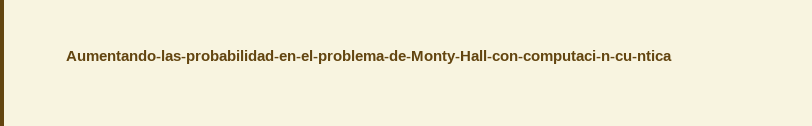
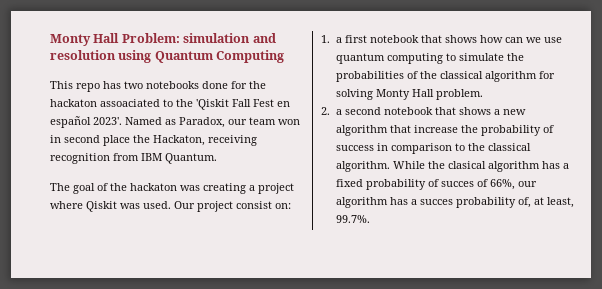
[66,50,672,64] Aumentando-las-probabilidad-en-el-problema-de-Monty-Hall-con-computaci-n-cu-ntica -> [50,33,276,46] [50,50,285,63] [50,81,266,92] [50,99,290,110] [50,116,300,128] [50,135,257,146] [50,153,217,164] [50,183,294,194] [50,201,291,212] [321,35,562,43] [335,53,524,64] [335,71,555,82] [335,89,483,100] [321,107,526,115] [335,125,554,136] [335,143,531,154] [335,161,569,172] [335,179,537,190] [335,197,574,208] [335,215,370,223] Monty Hall Problem: simulation and resolution using Quantum Computing // This repo has two notebooks done for the hackaton assoaciated to the 'Qiskit Fall Fest en español 2023'. Named as Paradox, our team won in second place the Hackaton, receiving recognition from IBM Quantum. // The goal of the hackaton was creating a project where Qiskit was used. Our project consist on: // 1. a first notebook that shows how can we use quantum computing to simulate the probabilities of the classical algorithm for solving Monty Hall problem. // 2. a second notebook that shows a new algorithm that increase the probability of success in comparison to the classical algorithm. While the clasical algorithm has a fixed probability of succes of 66%, our algorithm has a succes probability of, at least, 99.7%.

